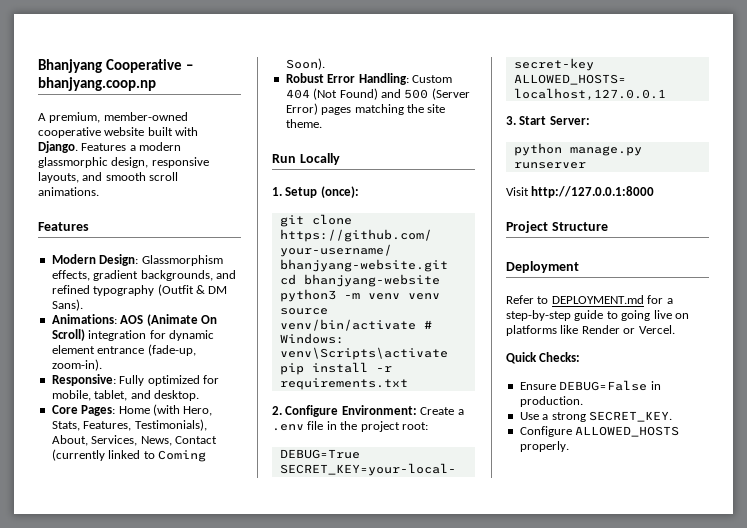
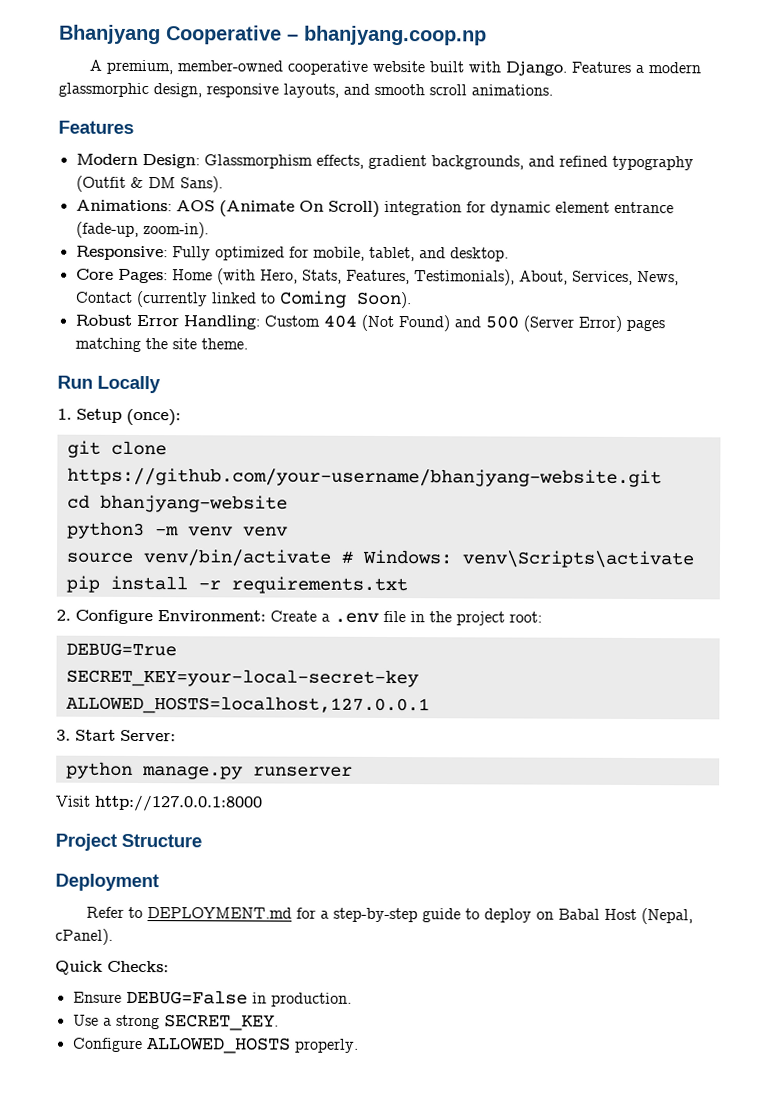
[621,310,689,321] [506,325,675,336] going live on platforms like Render or Vercel. -> [483,908,693,925] [55,928,113,945] deploy on Babal Host (Nepal, cPanel).

